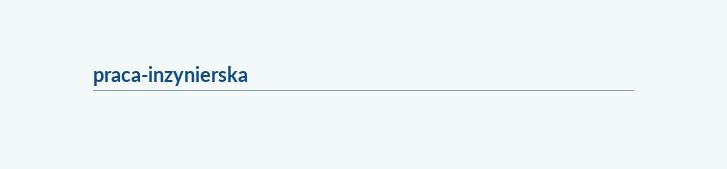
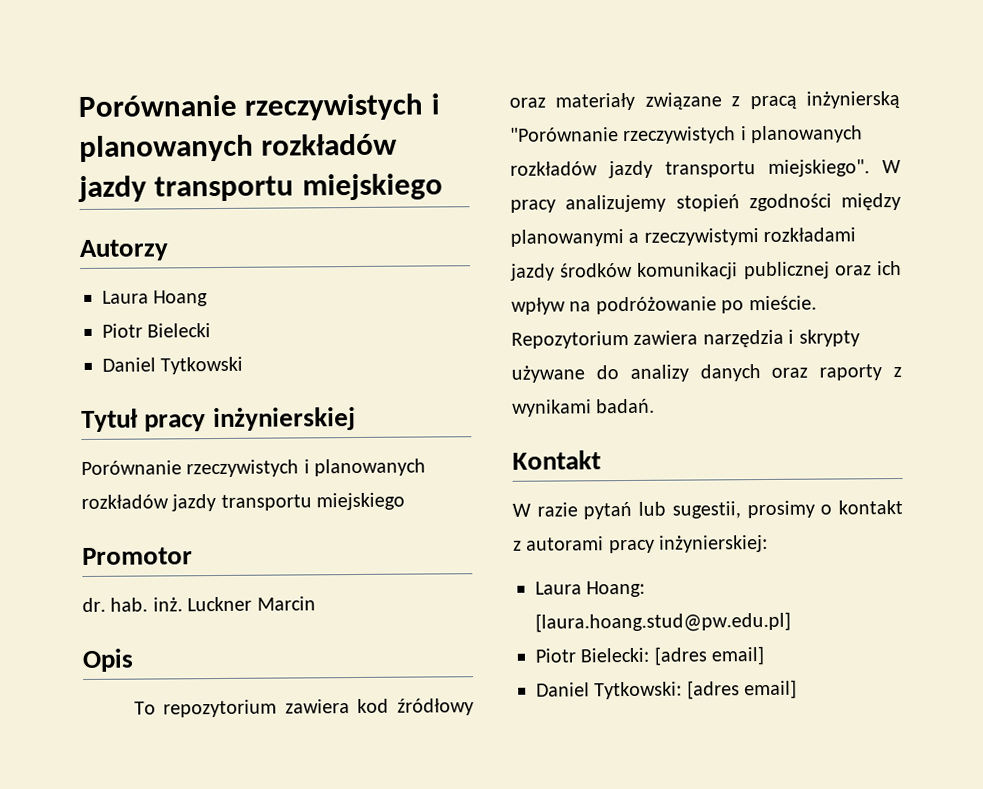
[93,66,248,86] praca-inzynierska -> [78,93,440,121] [79,133,398,163] [78,173,443,203] [79,239,169,262] [102,290,209,307] [102,323,212,338] [102,356,244,375] [81,407,356,433] [81,458,427,478] [81,492,406,512] [82,547,193,566] [82,596,316,613] [82,648,134,673] [133,698,474,718] [509,90,900,111] [510,125,864,145] [510,159,901,179] [510,192,901,213] [510,227,857,247] [510,260,902,281] [511,295,817,315] [511,329,860,349] [511,364,902,383] [512,398,656,417] [512,450,601,470] [512,499,903,520] [513,534,769,554] [535,580,646,598] [535,611,791,633] [535,646,765,666] [536,679,798,700] Porównanie rzeczywistych i planowanych rozkładów jazdy transportu miejskiego // Autorzy // Laura Hoang // Piotr Bielecki // Daniel Tytkowski // Tytuł pracy inżynierskiej // Porównanie rzeczywistych i planowanych rozkładów jazdy transportu miejskiego // Promotor // dr. hab. inż. Luckner Marcin // Opis // To repozytorium zawiera kod źródłowy oraz materiały związane z pracą inżynierską "Porównanie rzeczywistych i planowanych rozkładów jazdy transportu miejskiego". W pracy analizujemy stopień zgodności między planowanymi a rzeczywistymi rozkładami jazdy środków komunikacji publicznej oraz ich wpływ na podróżowanie po mieście. Repozytorium zawiera narzędzia i skrypty używane do analizy danych oraz raporty z wynikami badań. // Kontakt // W razie pytań lub sugestii, prosimy o kontakt z autorami pracy inżynierskiej: // Laura Hoang: [laura.hoang.stud@pw.edu.pl] // Piotr Bielecki: [adres email] // Daniel Tytkowski: [adres email]

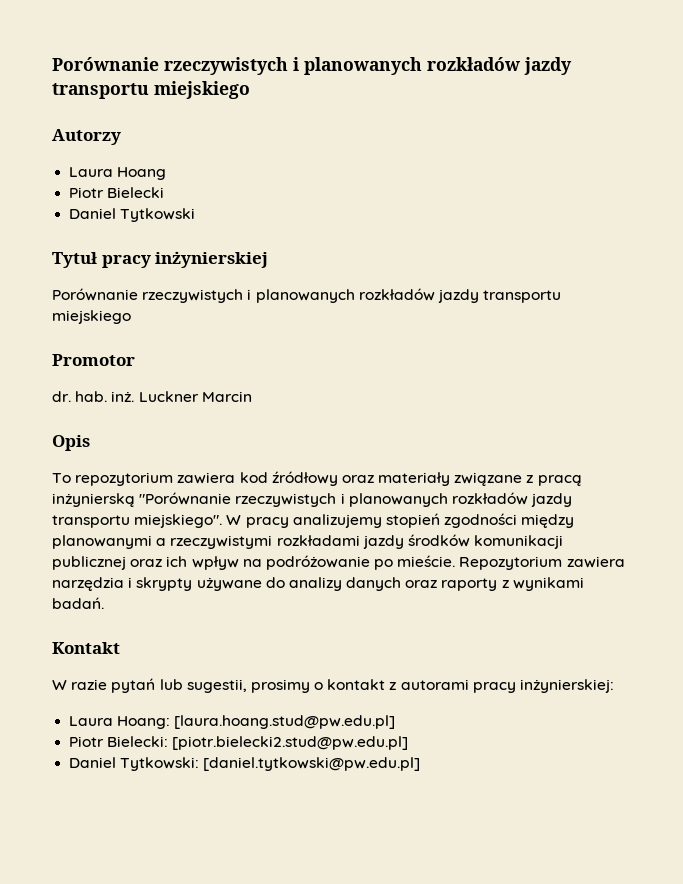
[653,646,765,666] [adres email] -> [172,736,409,750] [piotr.bielecki2.stud@pw.edu.pl]
[686,679,798,700] [adres email] -> [203,757,421,771] [daniel.tytkowski@pw.edu.pl]

